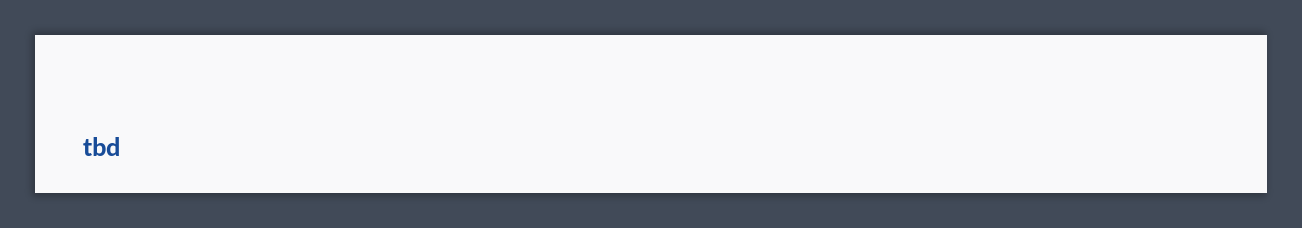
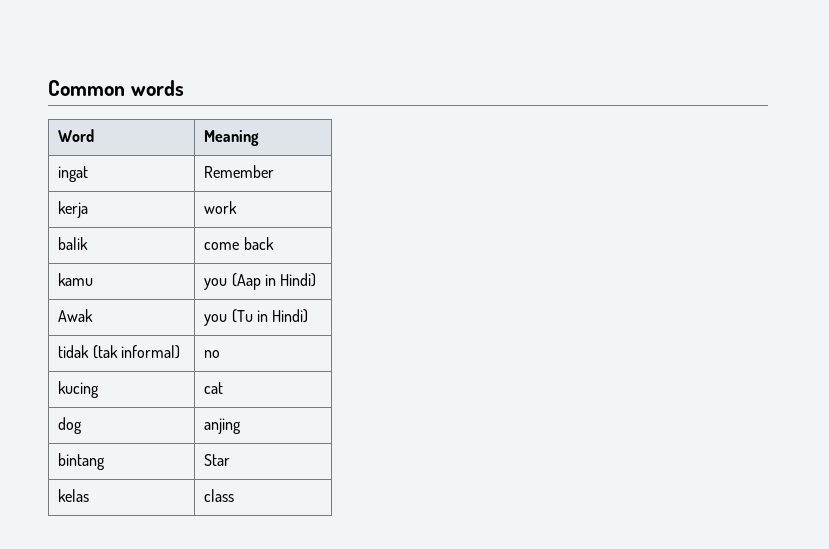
[83,137,120,156] tbd -> [48,80,184,96] [58,129,95,142] [204,130,260,146] [58,166,89,182] [204,165,275,178] [58,201,89,218] [204,201,238,214] [58,237,89,250] [204,237,274,250] [58,273,94,286] [204,273,317,290] [58,309,94,322] [204,309,309,326] [58,345,181,359] [204,350,221,358] [58,381,100,398] [204,382,224,394] [58,417,83,434] [204,418,242,434] [58,453,106,470] [204,454,231,466] [58,489,90,502] [204,489,235,502] Common words // Word | Meaning // ingat | Remember // kerja | work // balik | come back // kamu | you (Aap in Hindi) // Awak | you (Tu in Hindi) // tidak (tak informal) | no // kucing | cat // dog | anjing // bintang | Star // kelas | class

